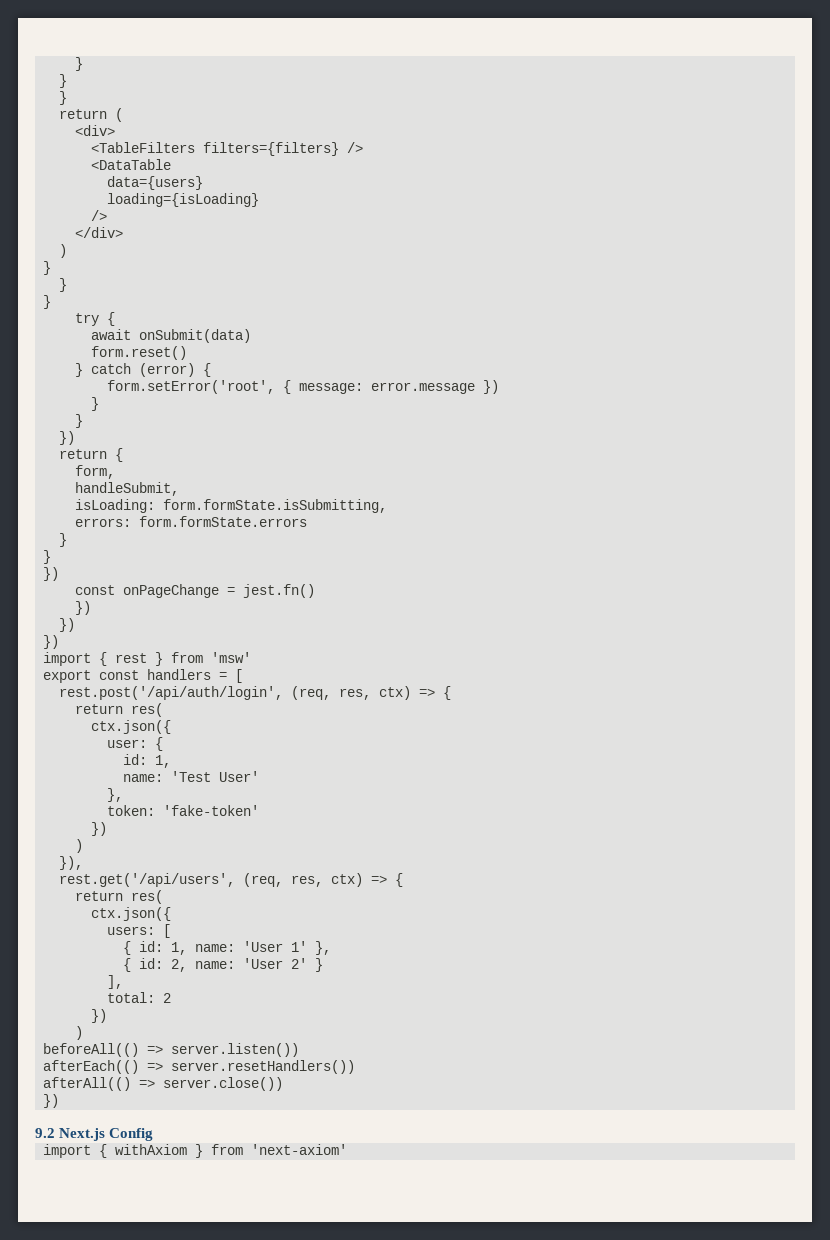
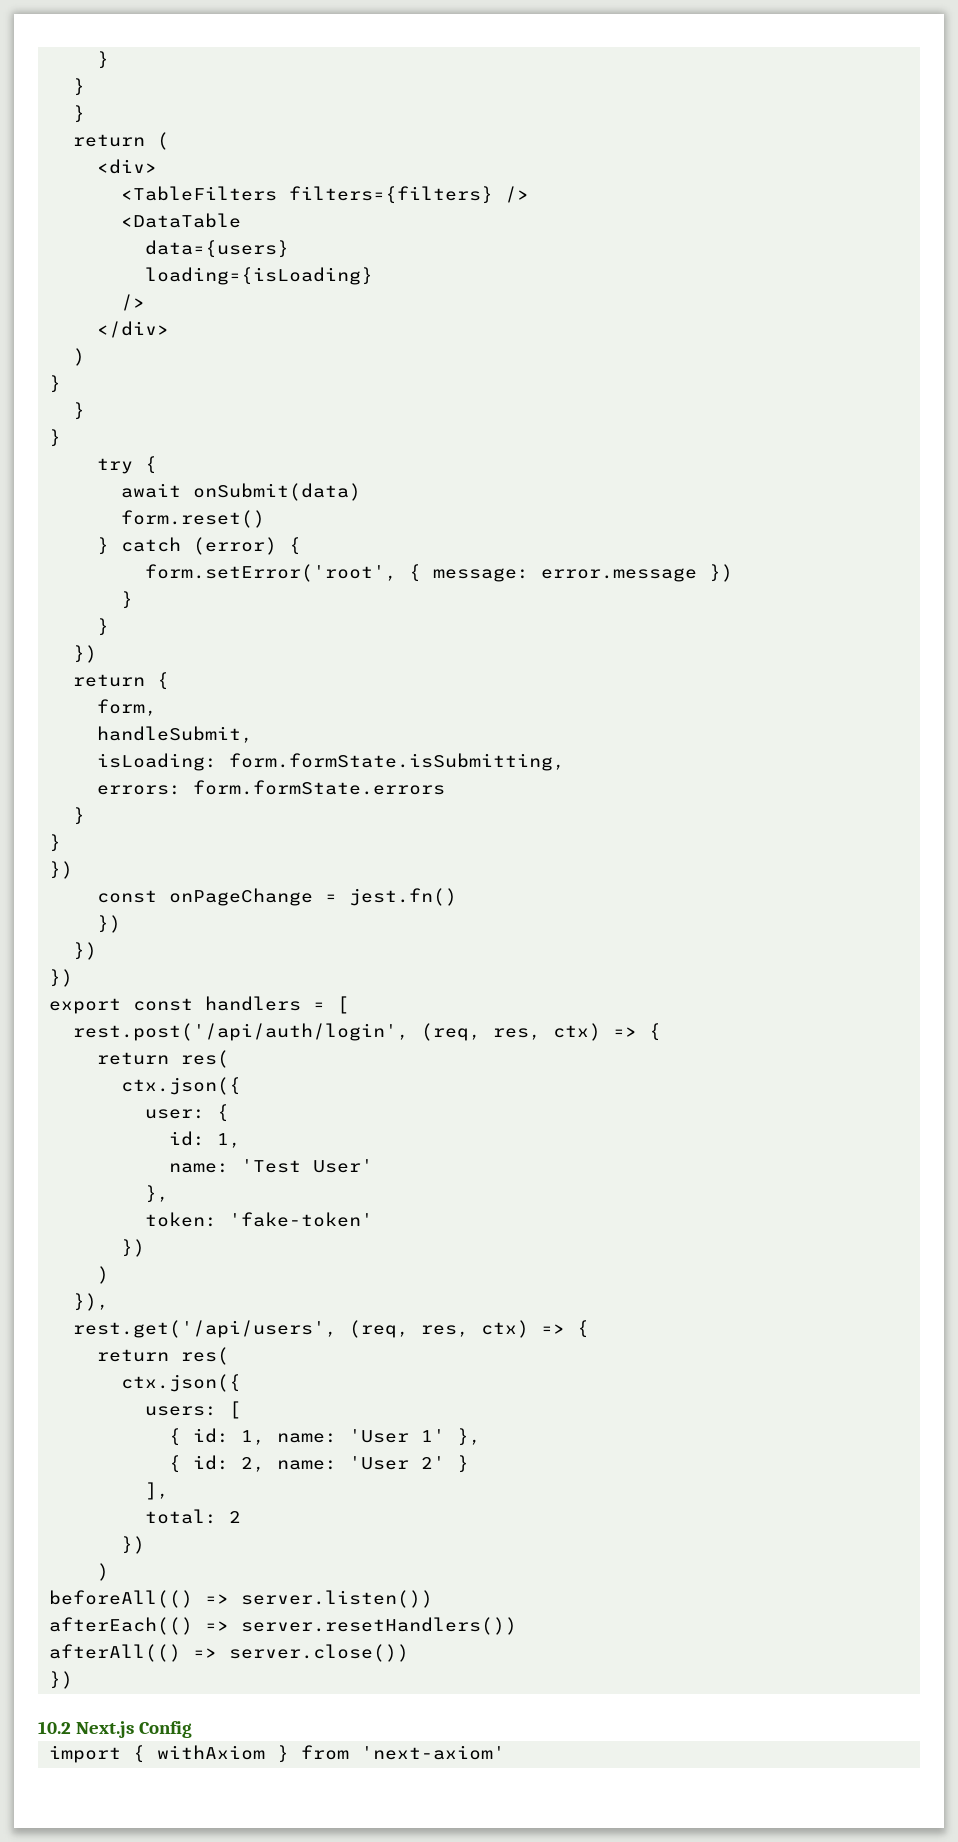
[43,652,252,666] // import { rest } from 'msw' -> (73, 978) none
[35,1128,55,1138] 9.2 -> [38,1721,71,1734] 10.2

